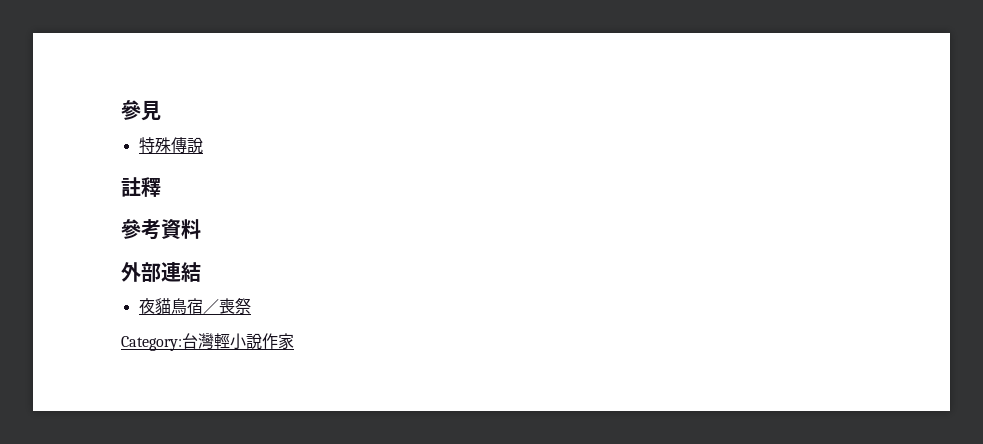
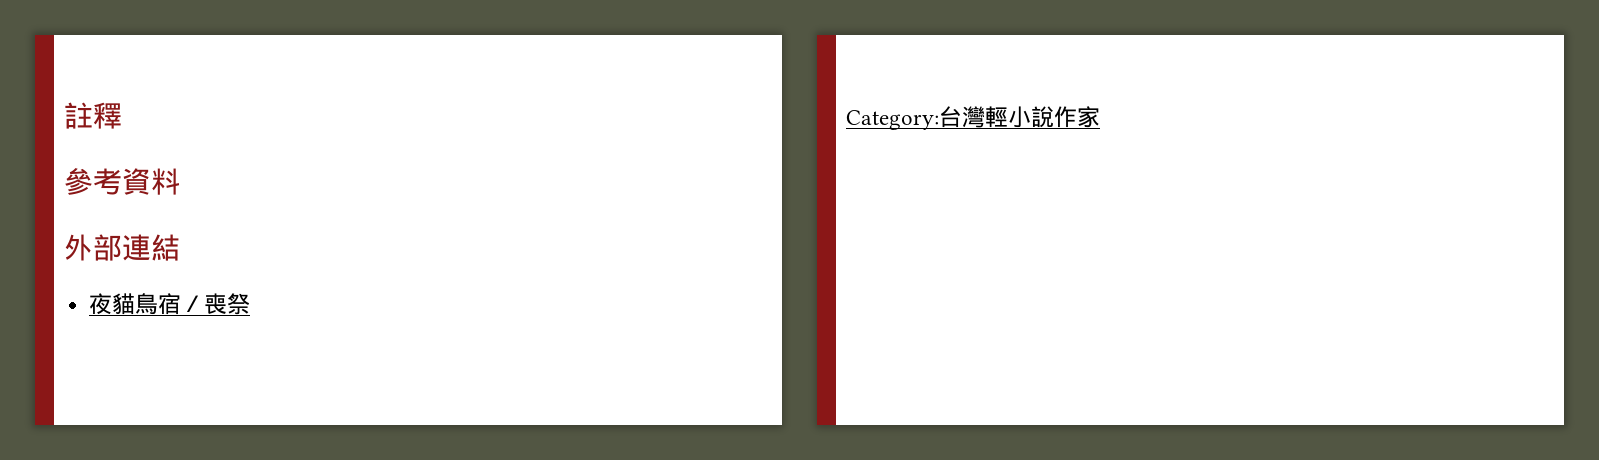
[121,100,161,121] [138,137,203,153] 參見 // 特殊傳說 // -> (64, 115) none

